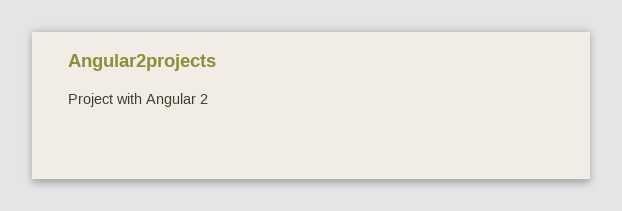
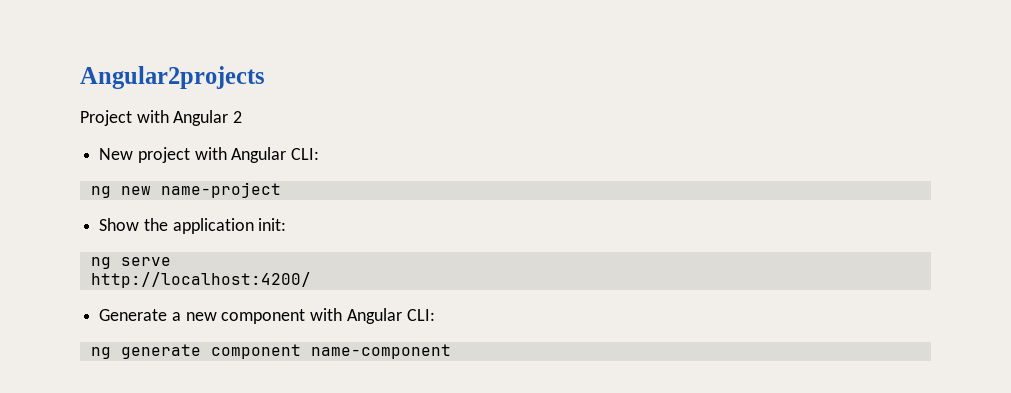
(208, 99) none -> [99,147,320,163] [90,182,281,198] [99,218,287,234] [90,257,171,269] [90,272,311,288] [99,308,435,324] [90,344,451,359] // New project with Angular CLI: // ng new name-project // Show the application init: // ng serve // http://localhost:4200/ // Generate a new component with Angular CLI: // ng generate component name-component

